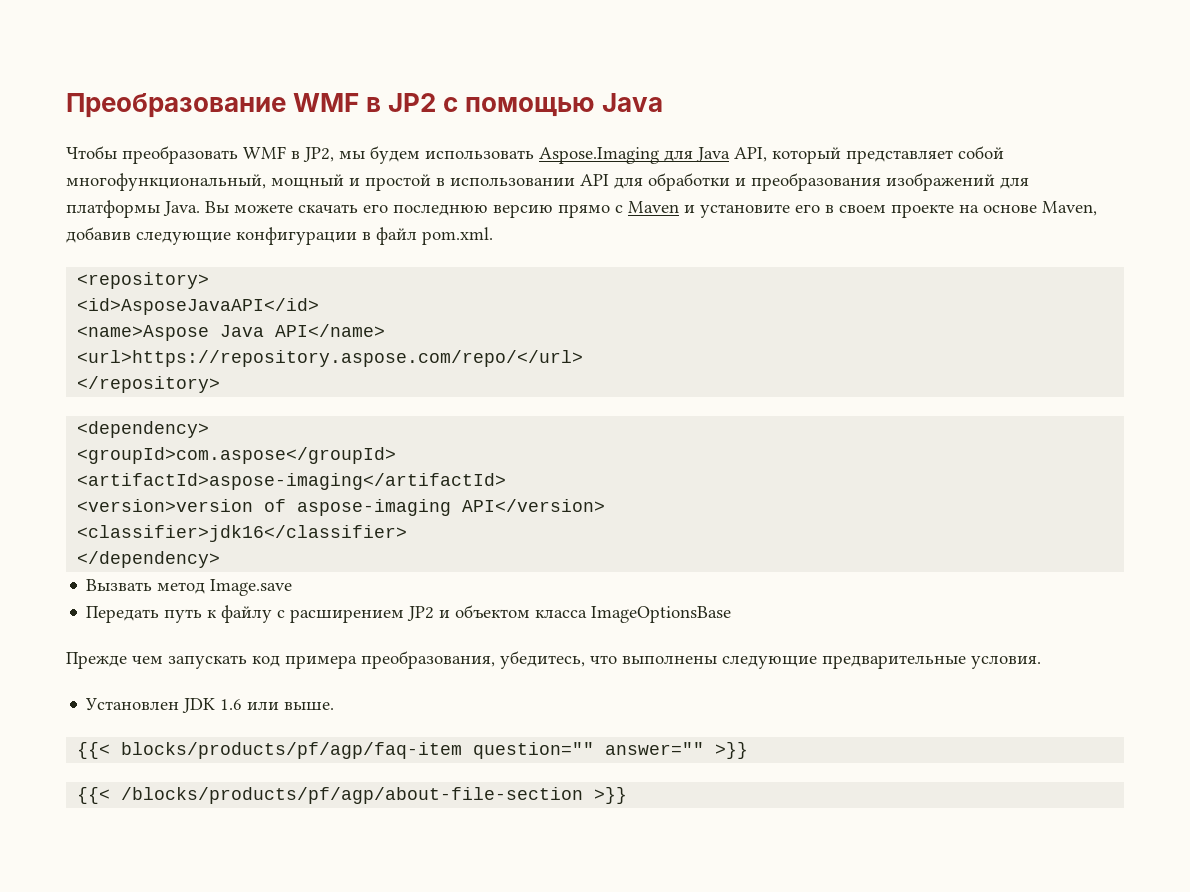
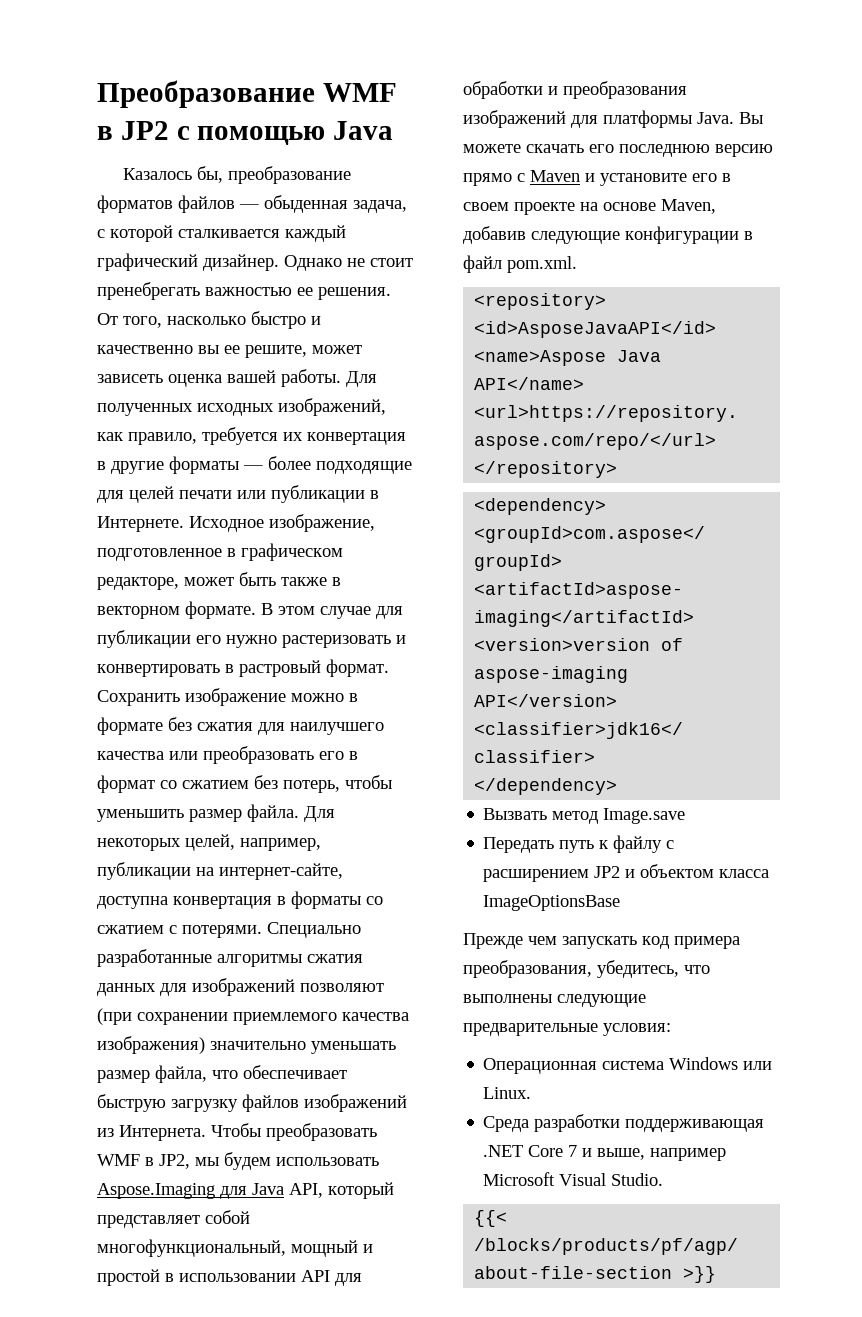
(664, 102) none -> [123,166,352,184] [97,195,407,213] [97,225,346,242] [97,253,413,271] [97,282,391,300] [97,311,321,329] [97,345,362,358] [97,369,377,387] [97,398,386,416] [97,427,406,445] [97,456,412,474] [97,485,379,503] [97,514,375,532] [97,543,343,561] [97,572,341,590] [97,601,403,619] [97,630,406,648] [97,659,389,677] [97,688,358,706] [97,717,384,735] [97,746,358,764] [97,775,392,793] [97,804,335,822] [97,834,321,851] [97,862,343,880] [97,891,383,909] [97,922,361,938] [97,949,363,967] [97,978,384,996] [97,1008,409,1025] [97,1036,396,1054] [97,1065,347,1083] [97,1094,407,1112] [97,1125,206,1141] Казалось бы, преобразование форматов файлов — обыденная задача, с которой сталкивается каждый графический дизайнер. Однако не стоит пренебрегать важностью ее решения. От того, насколько быстро и качественно вы ее решите, может зависеть оценка вашей работы. Для полученных исходных изображений, как правило, требуется их конвертация в другие форматы — более подходящие для целей печати или публикации в Интернете. Исходное изображение, подготовленное в графическом редакторе, может быть также в векторном формате. В этом случае для публикации его нужно растеризовать и конвертировать в растровый формат. Сохранить изображение можно в формате без сжатия для наилучшего качества или преобразовать его в формат со сжатием без потерь, чтобы уменьшить размер файла. Для некоторых целей, например, публикации на интернет-сайте, доступна конвертация в форматы со сжатием с потерями. Специально разработанные алгоритмы сжатия данных для изображений позволяют (при сохранении приемлемого качества изображения) значительно уменьшать размер файла, что обеспечивает быструю загрузку файлов изображений из Интернета.
[971,655,1041,669] [85,698,335,713] [77,742,749,759] условия. // Установлен JDK 1.6 или выше. // {{< blocks/products/pf/agp/faq-item question="" answer="" >}} -> [603,1023,671,1036] [483,1057,773,1074] [483,1087,532,1099] [483,1114,765,1132] [483,1145,727,1161] [483,1172,664,1186] условия: // Операционная система Windows или Linux. // Среда разработки поддерживающая .NET Core 7 и выше, например Microsoft Visual Studio.

